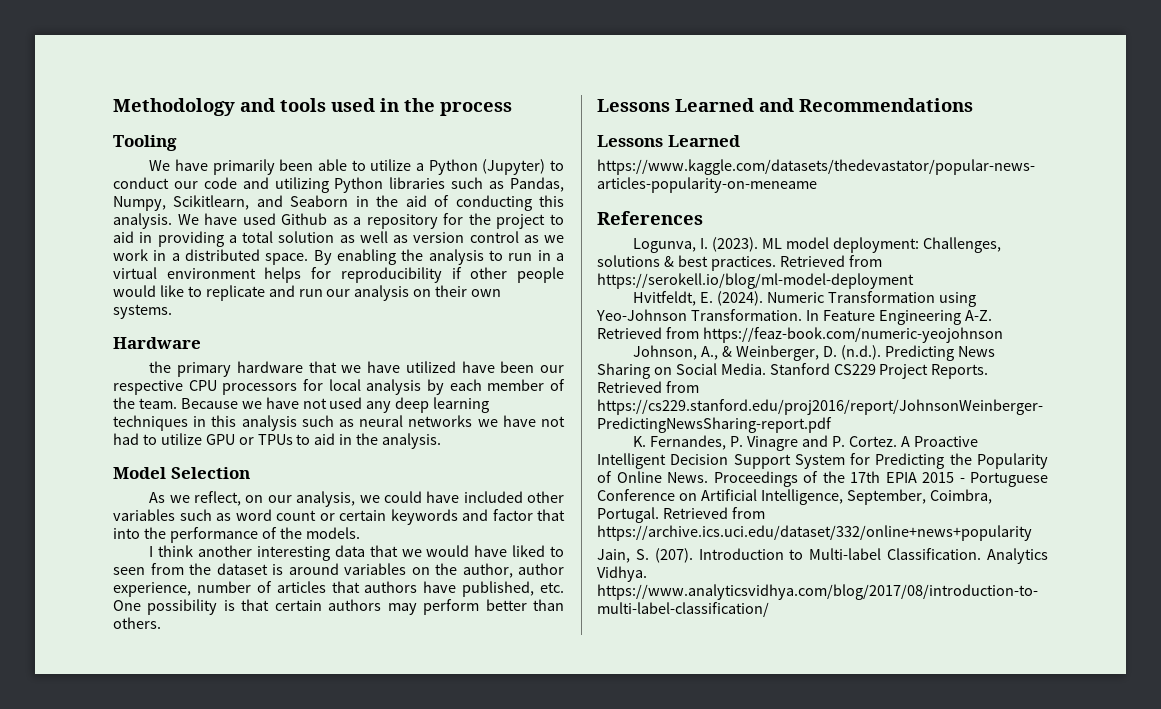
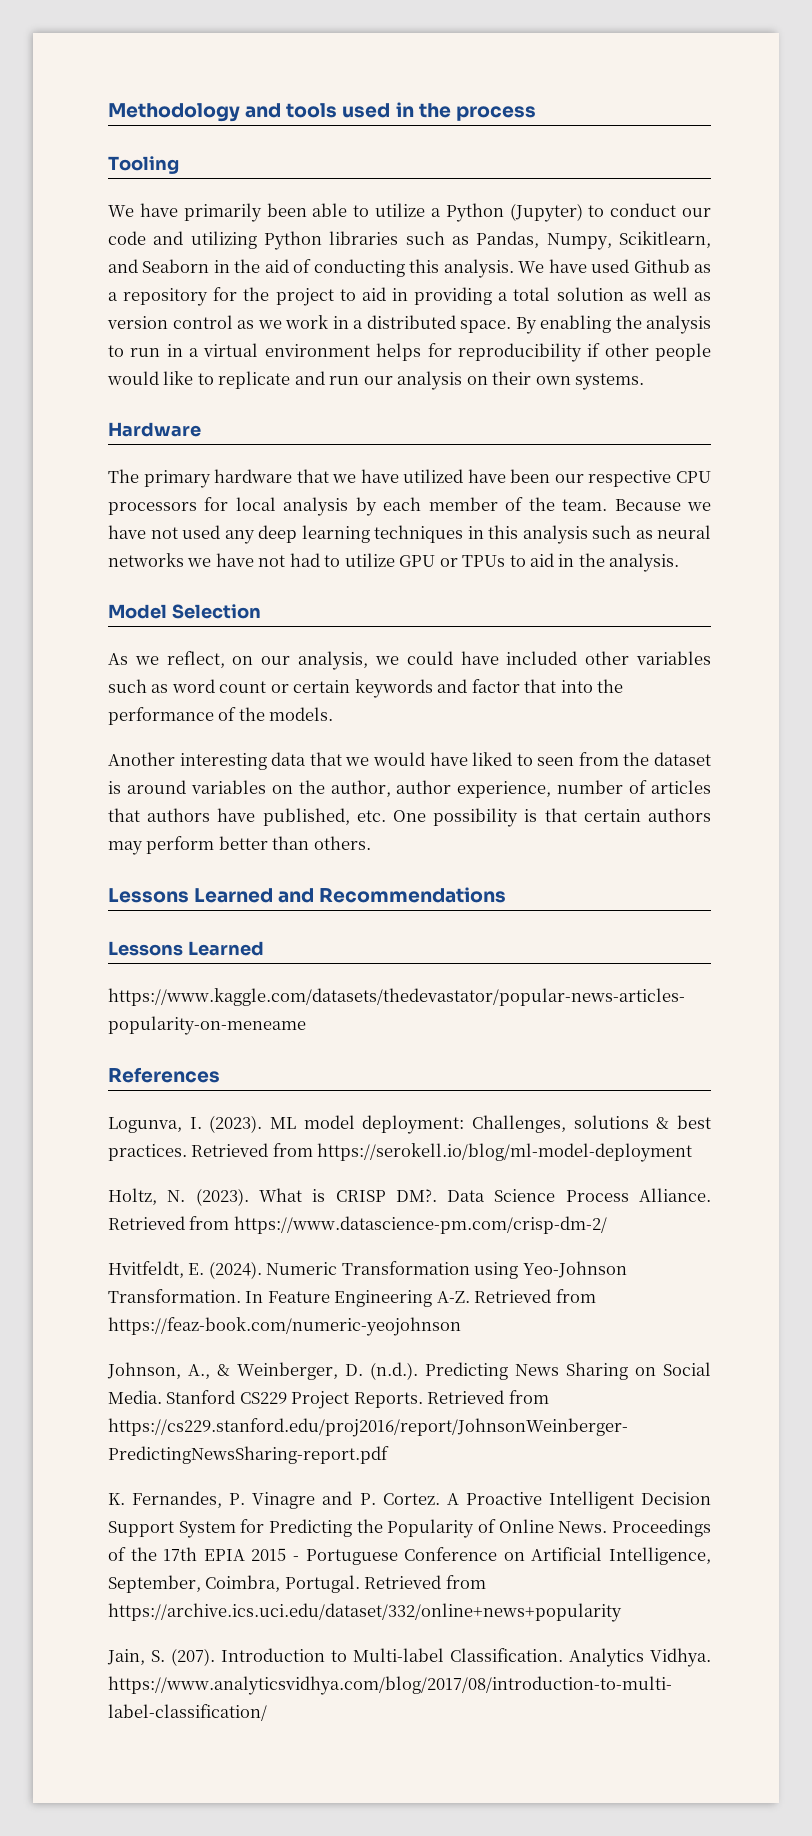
[149,361,172,373] the -> [108,469,139,483] The
[149,545,253,557] I think another -> [108,752,175,766] Another
(914, 281) none -> [108,1188,711,1206] [108,1216,607,1234] // Holtz, N. (2023). What is CRISP DM?. Data Science Process Alliance. Retrieved from https://www.datascience-pm.com/crisp-dm-2/

